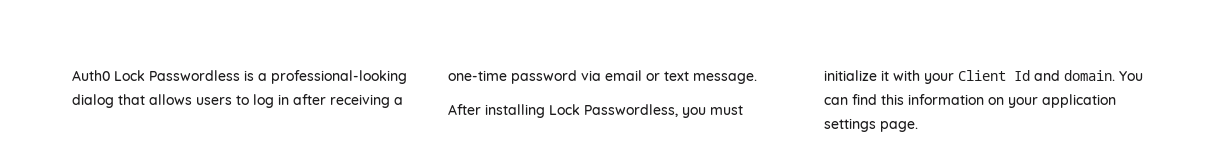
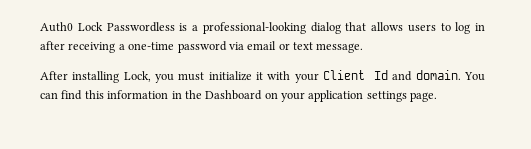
[549,104,678,117] Lock Passwordless, -> [123,71,151,82] Lock,
(984, 99) none -> [171,90,263,100] in the Dashboard

